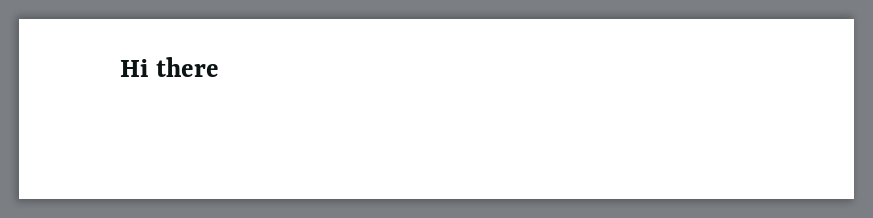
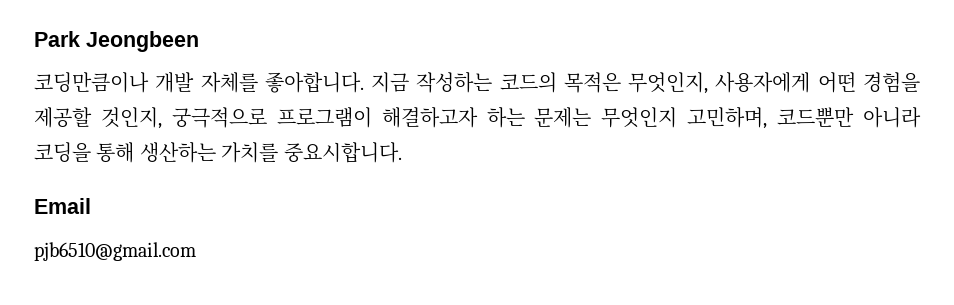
[120,57,219,77] Hi there -> [34,31,199,52] [34,72,920,94] [34,107,921,129] [34,142,402,163] [34,198,91,214] [34,242,196,261] Park Jeongbeen // 코딩만큼이나 개발 자체를 좋아합니다. 지금 작성하는 코드의 목적은 무엇인지, 사용자에게 어떤 경험을 제공할 것인지, 궁극적으로 프로그램이 해결하고자 하는 문제는 무엇인지 고민하며, 코드뿐만 아니라 코딩을 통해 생산하는 가치를 중요시합니다. // Email // pjb6510@gmail.com

